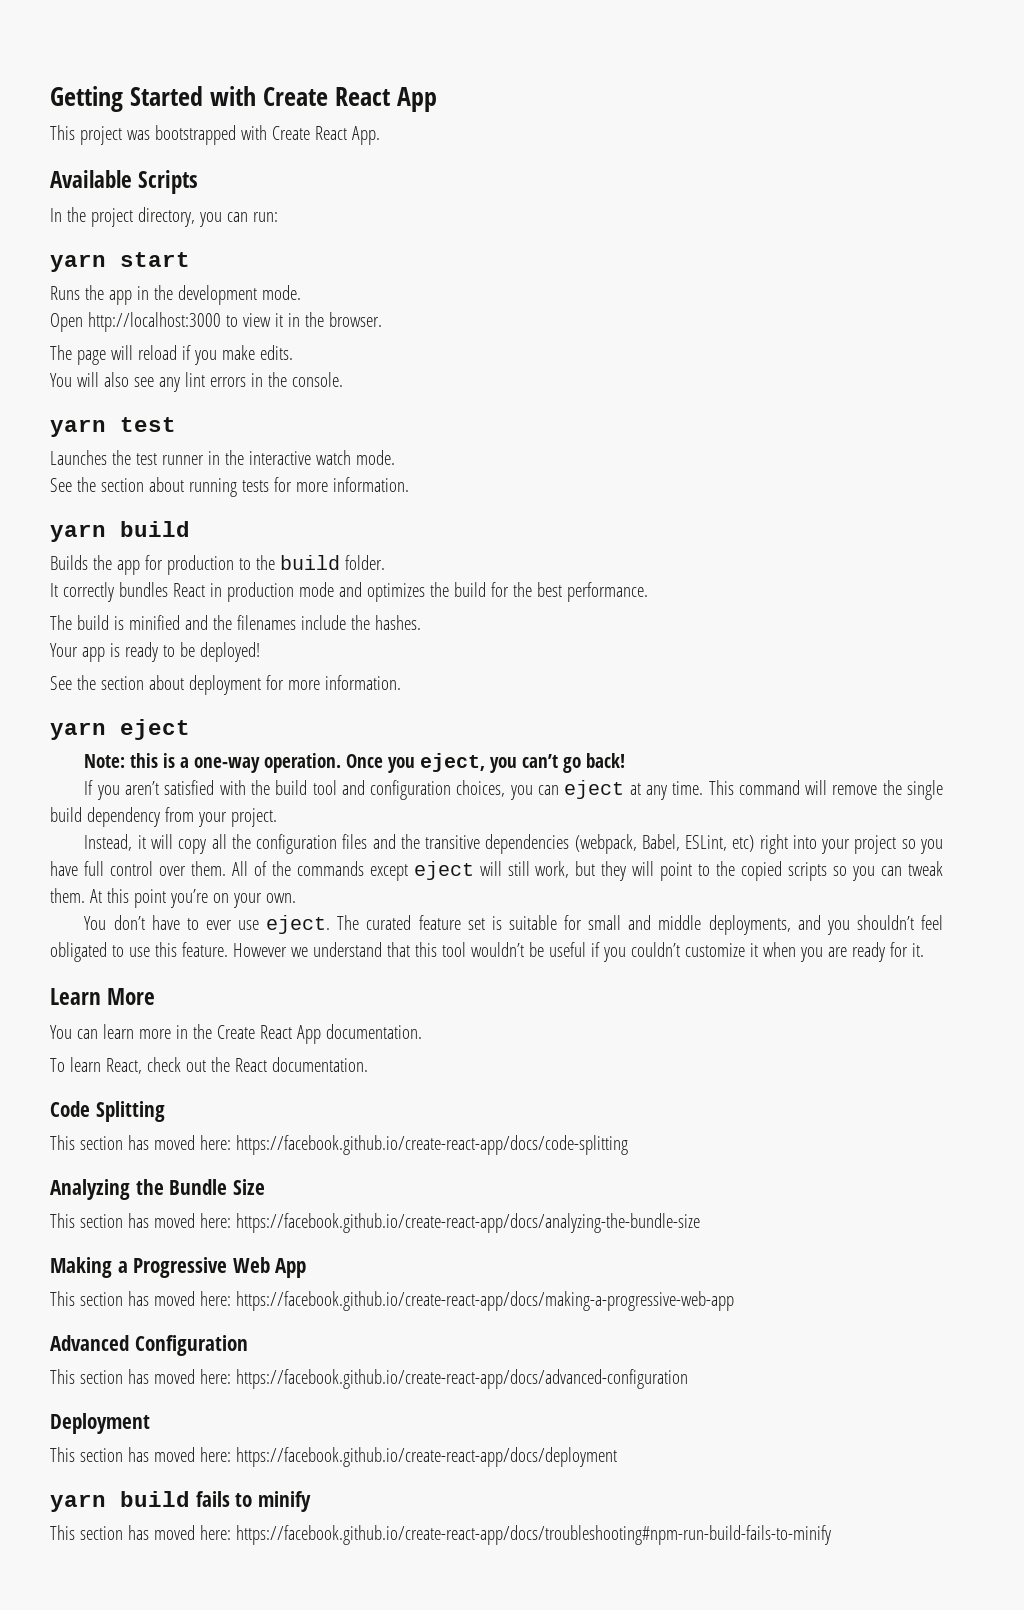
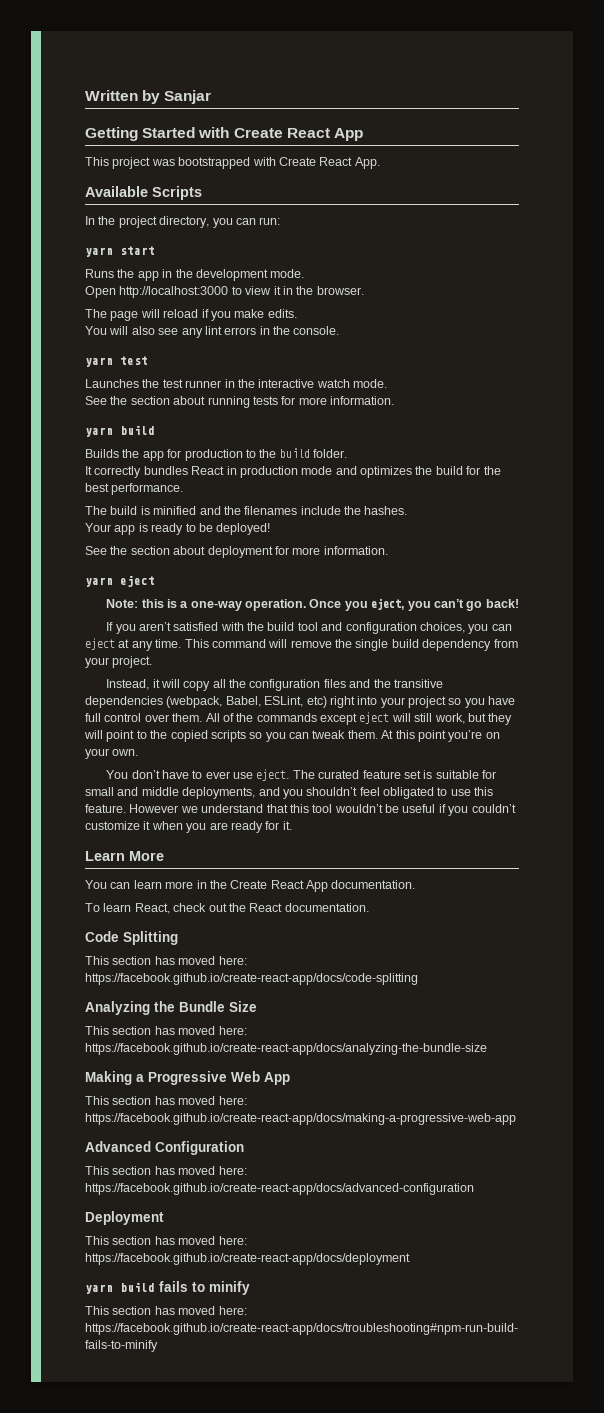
(50, 99) none -> [85,90,212,104] Written by Sanjar //

